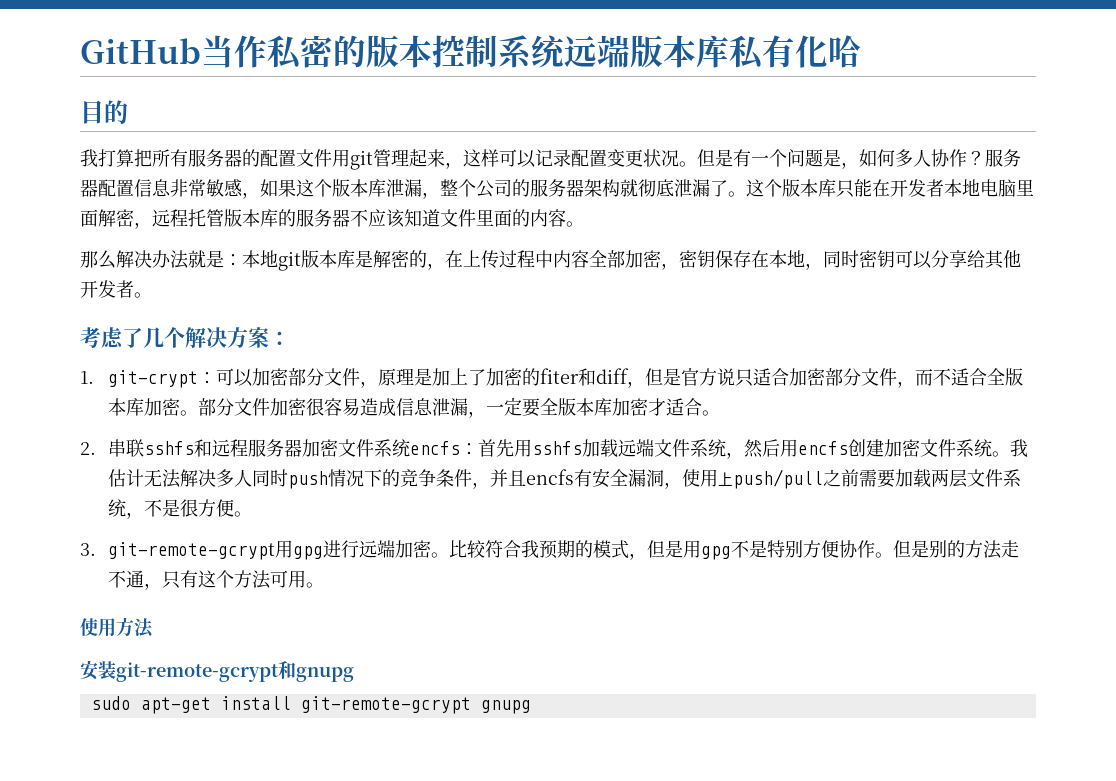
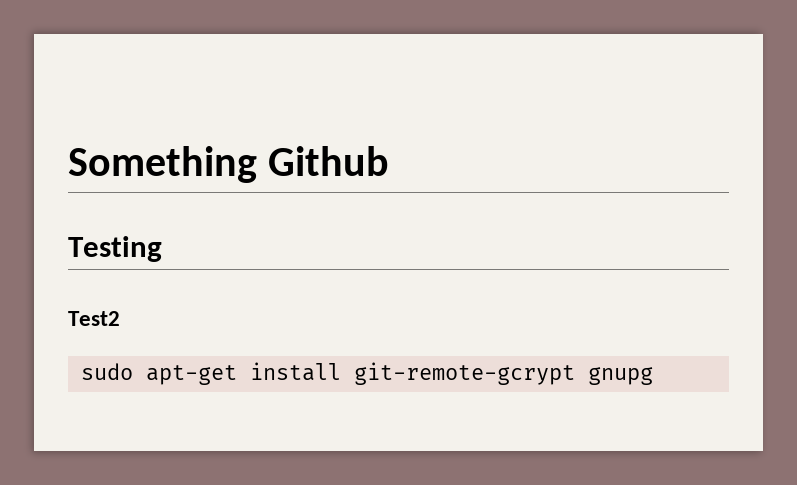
[80,35,861,70] [80,100,128,124] [80,149,1021,170] [80,179,1034,199] [80,209,584,229] [80,250,1021,271] [80,280,152,298] [80,327,290,349] [80,368,1024,388] [108,397,721,418] [80,439,1029,459] [108,468,1022,489] [108,499,253,519] [80,540,1020,560] [108,570,325,590] [80,617,154,638] [80,660,354,682] GitHub当作私密的版本控制系统远端版本库私有化哈 // 目的 // 我打算把所有服务器的配置文件用git管理起来，这样可以记录配置变更状况。但是有一个问题是，如何多人协作？服务器配置信息非常敏感，如果这个版本库泄漏，整个公司的服务器架构就彻底泄漏了。这个版本库只能在开发者本地电脑里面解密，远程托管版本库的服务器不应该知道文件里面的内容。 // 那么解决办法就是：本地git版本库是解密的，在上传过程中内容全部加密，密钥保存在本地，同时密钥可以分享给其他开发者。 // 考虑了几个解决方案： // 1. git-crypt：可以加密部分文件，原理是加上了加密的fiter和diff，但是官方说只适合加密部分文件，而不适合全版本库加密。部分文件加密很容易造成信息泄漏，一定要全版本库加密才适合。 // 2.串联sshfs和远程服务器加密文件系统encfs：首先用sshfs加载远端文件系统，然后用encfs创建加密文件系统。我估计无法解决多人同时push情况下的竞争条件，并且encfs有安全漏洞，使用上push/pull之前需要加载两层文件系统，不是很方便。 // 3. git-remote-gcrypt用gpg进行远端加密。比较符合我预期的模式，但是用gpg不是特别方便协作。但是别的方法走不通，只有这个方法可用。 // 使用方法 // 安装git-remote-gcrypt和gnupg -> [68,146,390,183] [68,236,162,262] [68,311,120,326] Something Github // Testing // Test2

